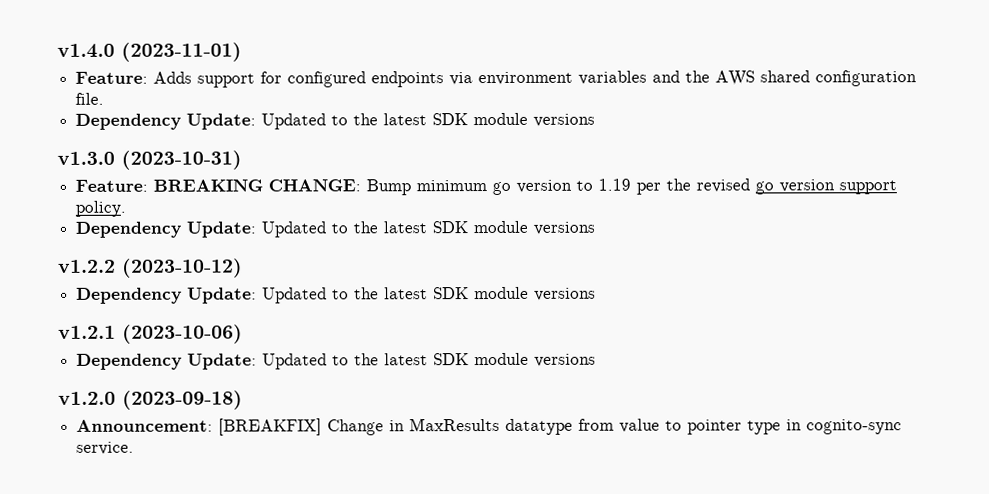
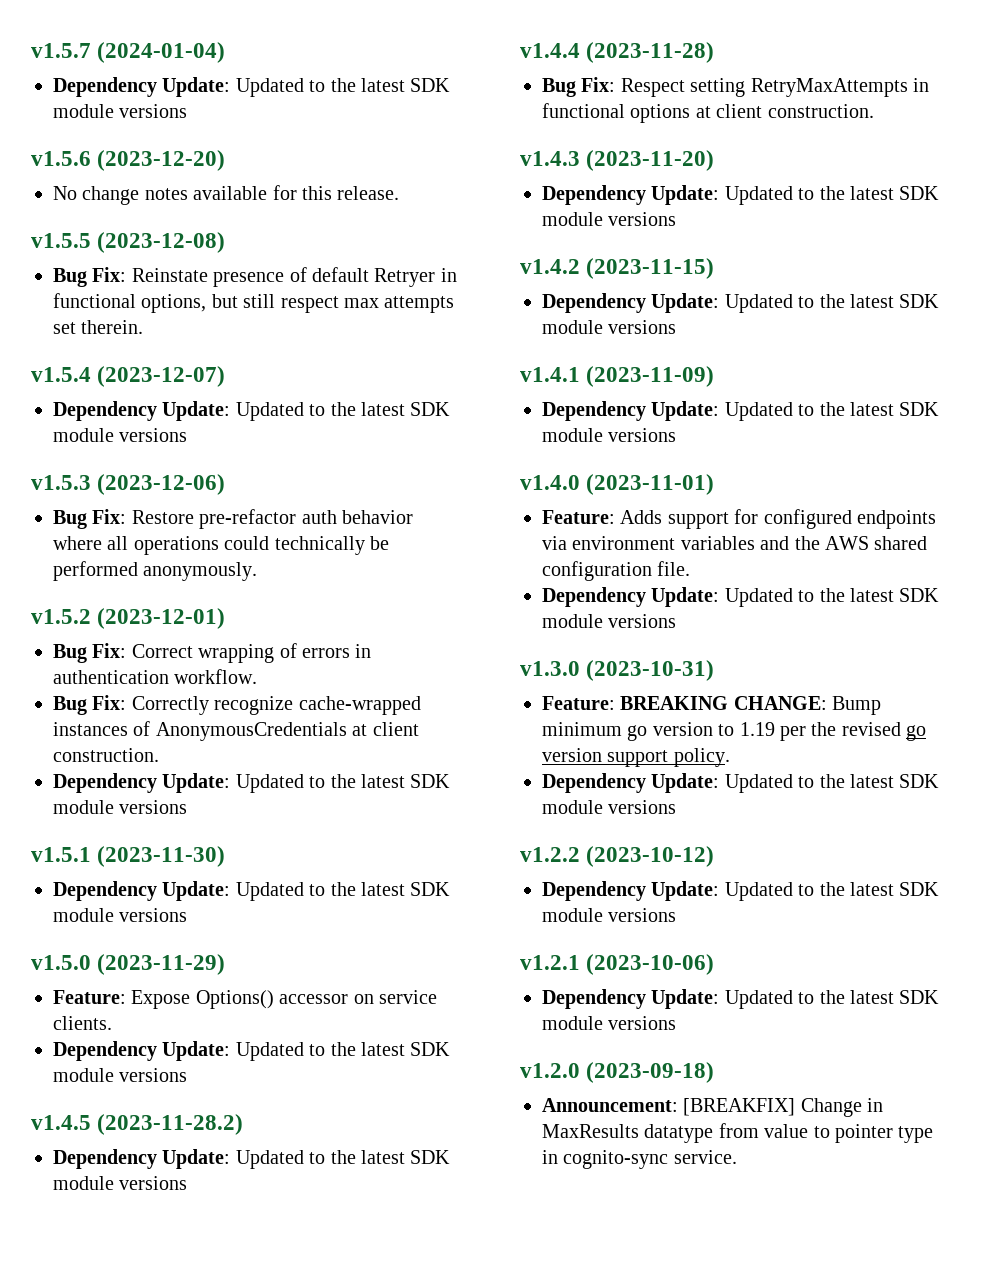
(57, 50) none -> [31,42,226,63] [53,77,451,97] [53,104,188,118] [31,150,226,171] [53,185,400,205] [31,232,226,253] [53,267,457,287] [53,293,455,313] [53,320,144,334] [31,366,226,387] [53,401,451,421] [53,428,188,442] [31,474,226,495] [53,509,413,529] [53,536,389,555] [53,561,258,581] [31,608,226,629] [53,643,372,663] [53,669,258,684] [53,695,421,715] [53,721,419,741] [53,748,159,762] [53,773,451,793] [53,800,188,814] [31,846,226,867] [53,881,451,901] [53,908,188,922] [31,954,226,975] [53,990,437,1009] [53,1016,112,1030] [53,1041,451,1061] [53,1068,188,1082] [31,1114,244,1135] [53,1149,451,1169] [53,1176,188,1190] [520,42,715,63] [542,77,929,97] [542,103,874,123] [520,150,715,171] [542,185,940,205] [542,212,677,226] [520,258,715,279] [542,293,940,313] [542,320,677,334] [520,366,715,387] [542,401,940,421] [542,428,677,442] v1.5.7 (2024-01-04) // Dependency Update: Updated to the latest SDK module versions // v1.5.6 (2023-12-20) // No change notes available for this release. // v1.5.5 (2023-12-08) // Bug Fix: Reinstate presence of default Retryer in functional options, but still respect max attempts set therein. // v1.5.4 (2023-12-07) // Dependency Update: Updated to the latest SDK module versions // v1.5.3 (2023-12-06) // Bug Fix: Restore pre-refactor auth behavior where all operations could technically be performed anonymously. // v1.5.2 (2023-12-01) // Bug Fix: Correct wrapping of errors in authentication workflow. // Bug Fix: Correctly recognize cache-wrapped instances of AnonymousCredentials at client construction. // Dependency Update: Updated to the latest SDK module versions // v1.5.1 (2023-11-30) // Dependency Update: Updated to the latest SDK module versions // v1.5.0 (2023-11-29) // Feature: Expose Options() accessor on service clients. // Dependency Update: Updated to the latest SDK module versions // v1.4.5 (2023-11-28.2) // Dependency Update: Updated to the latest SDK module versions // v1.4.4 (2023-11-28) // Bug Fix: Respect setting RetryMaxAttempts in functional options at client construction. // v1.4.3 (2023-11-20) // Dependency Update: Updated to the latest SDK module versions // v1.4.2 (2023-11-15) // Dependency Update: Updated to the latest SDK module versions // v1.4.1 (2023-11-09) // Dependency Update: Updated to the latest SDK module versions //

